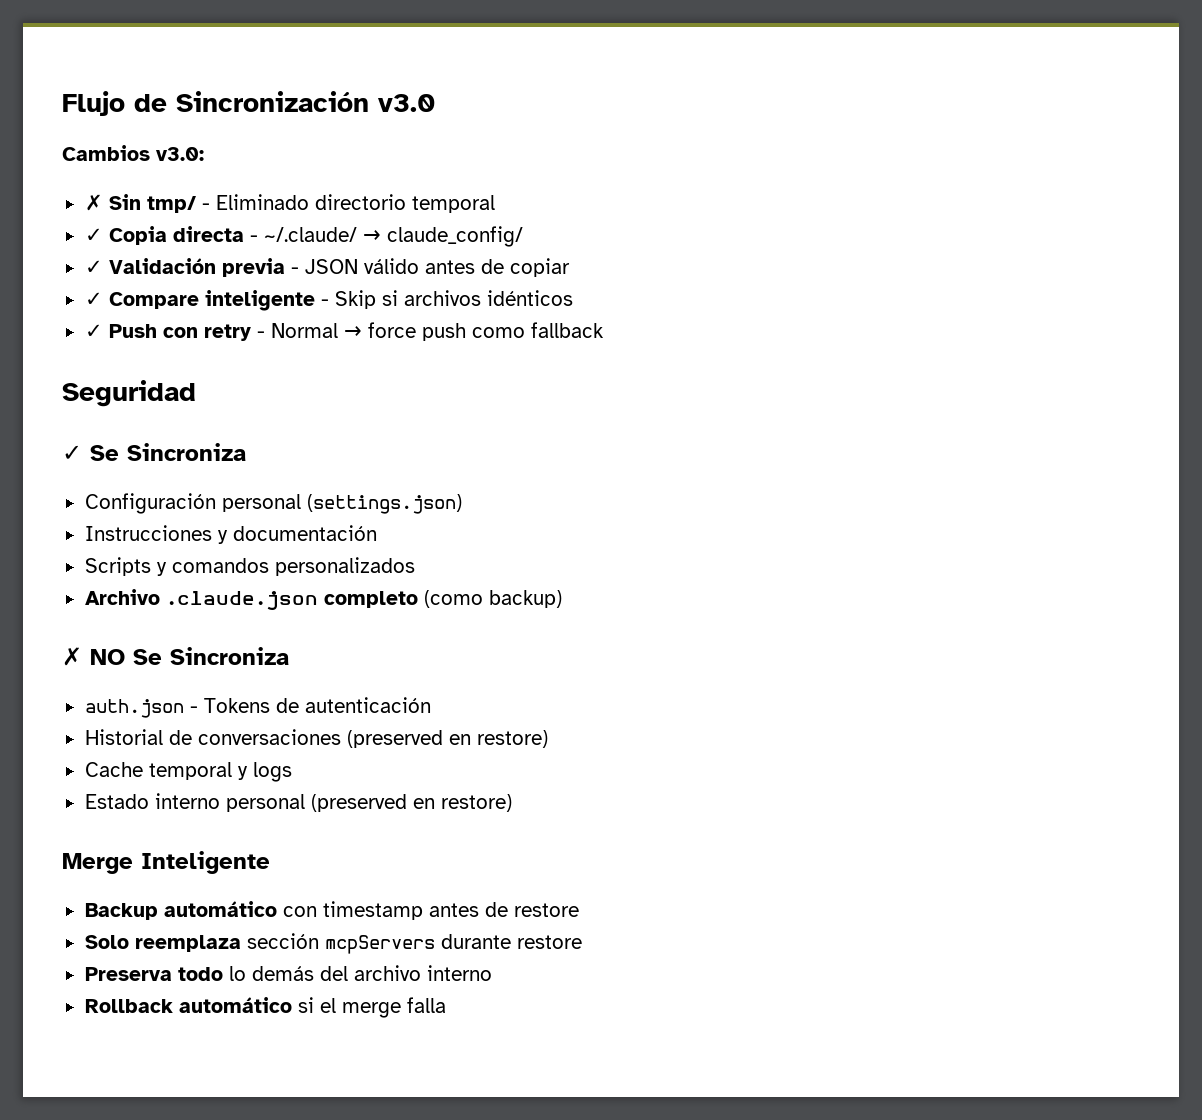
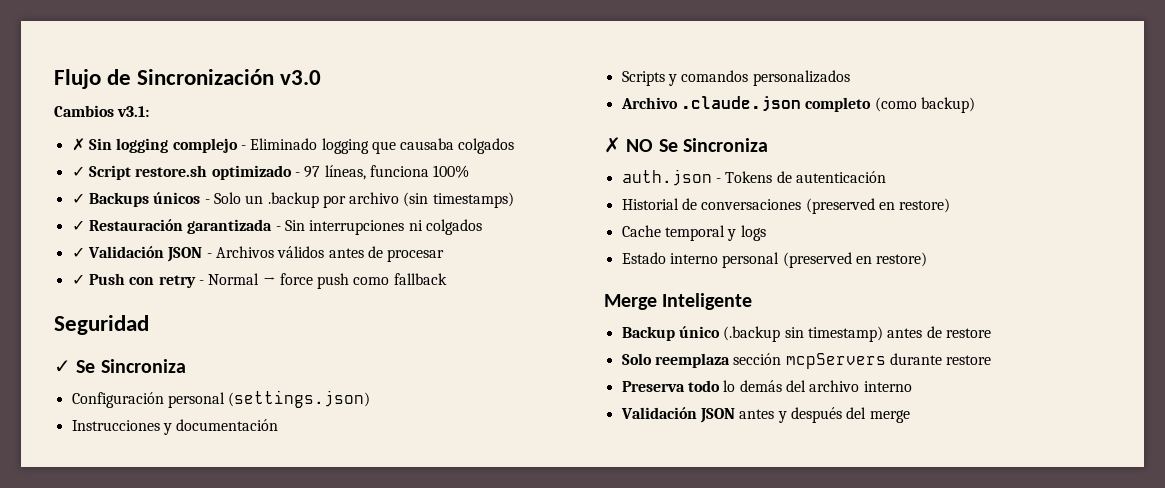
[156,147,204,161] v3.0: -> [117,106,150,117] v3.1:
[146,194,495,213] [84,226,523,247] [84,258,570,277] [84,290,573,311] tmp/ - Eliminado directorio temporal // ✓ Copia directa - ~/.claude/ → claude_config/ // ✓ Validación previa - JSON válido antes de copiar // ✓ Compare inteligente - Skip si archivos idénticos -> [116,138,515,154] [71,165,470,180] [71,192,514,208] [71,219,482,235] [71,246,445,262] logging complejo - Eliminado logging que causaba colgados // ✓ Script restore.sh optimizado - 97 líneas, funciona 100% // ✓ Backups únicos - Solo un .backup por archivo (sin timestamps) // ✓ Restauración garantizada - Sin interrupciones ni colgados // ✓ Validación JSON - Archivos válidos antes de procesar
[163,901,423,920] automático con timestamp -> [678,326,883,342] único (.backup sin timestamp)
[84,997,446,1018] Rollback automático si el merge falla -> [620,407,910,423] Validación JSON antes y después del merge

